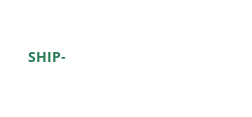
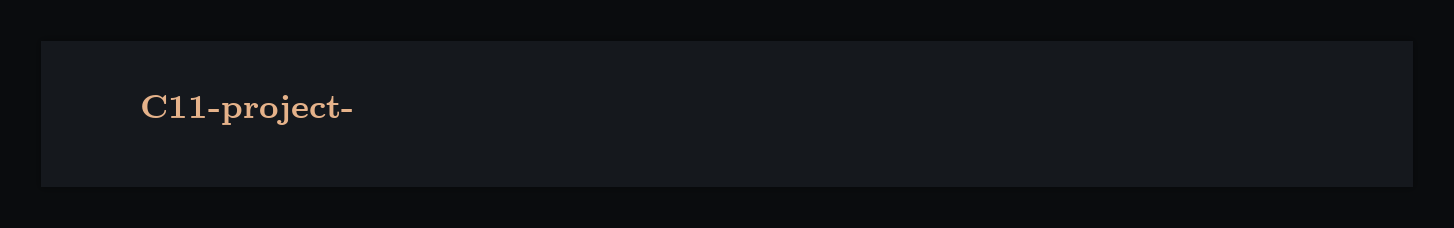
[28,52,66,62] SHIP- -> [140,95,354,125] C11-project-

